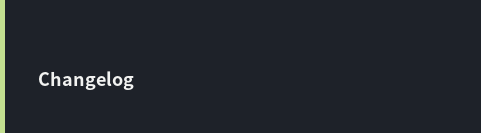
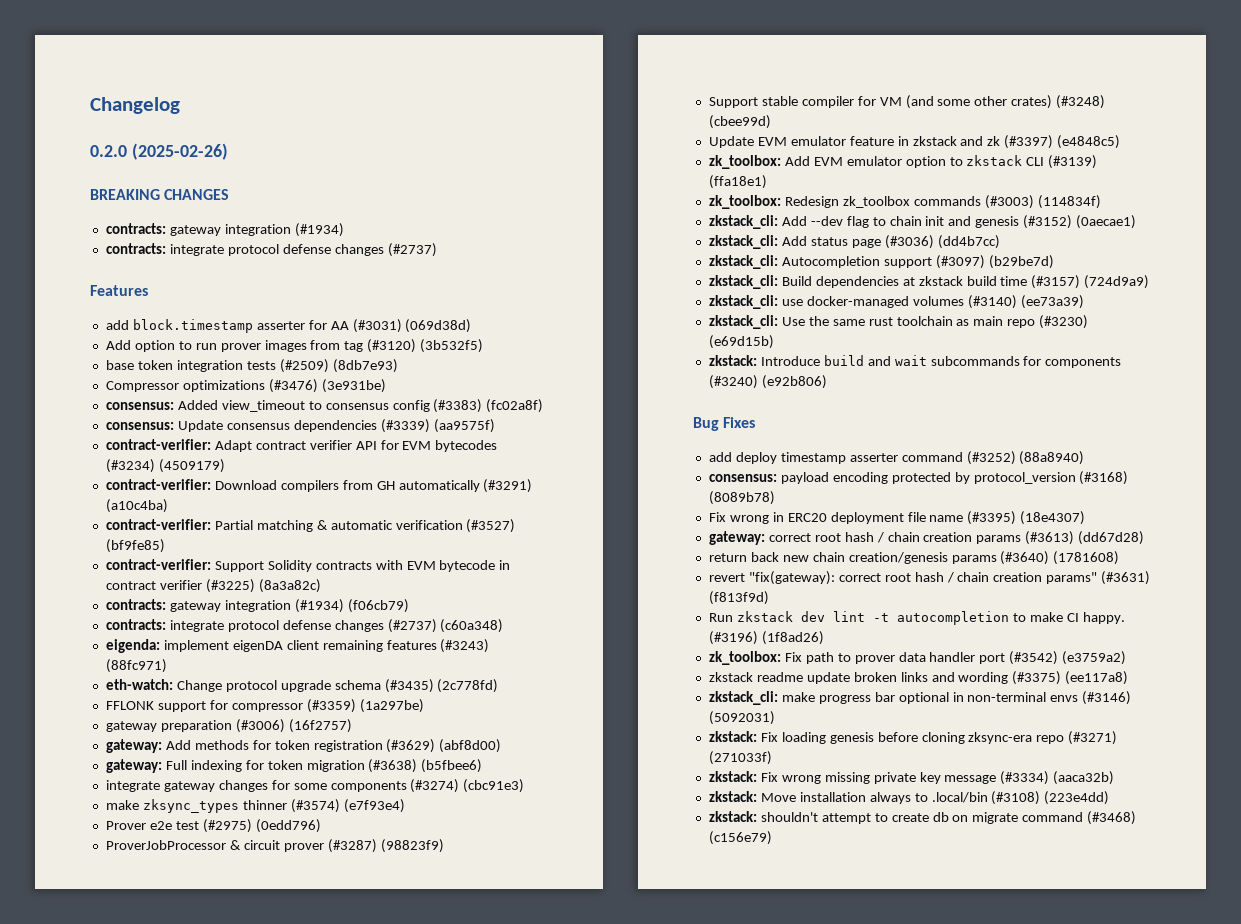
(134, 80) none -> [90,143,228,160] [90,189,230,200] [105,223,344,237] [105,243,437,257] [90,285,148,296] [105,319,472,333] [105,339,484,353] [105,359,398,373] [105,379,386,393] [105,399,544,413] [105,419,495,433] [105,439,498,452] [105,459,225,473] [105,479,533,493] [105,499,168,513] [105,519,516,533] [105,539,165,553] [105,559,511,572] [105,579,321,593] [105,599,409,613] [105,619,504,633] [105,639,490,653] [105,659,167,673] [105,679,499,693] [105,699,424,713] [105,719,352,733] [105,739,502,753] [105,759,483,773] [105,779,525,793] [105,799,405,813] [105,819,321,833] [105,839,444,853] [708,95,1106,109] [708,115,771,129] [708,135,1121,149] [708,155,1098,169] [708,175,767,189] [708,195,1101,209] [708,215,1137,229] [708,235,1000,249] [708,255,1054,269] [708,275,1150,289] [708,295,1084,309] [708,315,1089,329] [708,335,774,349] [708,355,1122,368] [708,375,827,389] [693,417,756,431] [708,451,1085,465] [708,471,1129,485] [708,491,775,505] [708,511,1086,525] [708,531,1145,545] [708,551,1120,565] [708,571,1151,585] [708,591,769,605] [708,611,1125,625] [708,631,824,645] [708,651,1127,665] [708,671,1129,685] [708,691,1132,705] [708,711,775,725] [708,731,1118,745] [708,751,772,765] [708,771,1115,785] [708,791,1110,805] [708,811,1137,825] [708,831,772,845] // 0.2.0 (2025-02-26) // BREAKING CHANGES // contracts: gateway integration (#1934) // contracts: integrate protocol defense changes (#2737) // Features // add block.timestamp asserter for AA (#3031) (069d38d) // Add option to run prover images from tag (#3120) (3b532f5) // base token integration tests (#2509) (8db7e93) // Compressor optimizations (#3476) (3e931be) // consensus: Added view_timeout to consensus config (#3383) (fc02a8f) // consensus: Update consensus dependencies (#3339) (aa9575f) // contract-verifier: Adapt contract verifier API for EVM bytecodes (#3234) (4509179) // contract-verifier: Download compilers from GH automatically (#3291) (a10c4ba) // contract-verifier: Partial matching & automatic verification (#3527) (bf9fe85) // contract-verifier: Support Solidity contracts with EVM bytecode in contract verifier (#3225) (8a3a82c) // contracts: gateway integration (#1934) (f06cb79) // contracts: integrate protocol defense changes (#2737) (c60a348) // eigenda: implement eigenDA client remaining features (#3243) (88fc971) // eth-watch: Change protocol upgrade schema (#3435) (2c778fd) // FFLONK support for compressor (#3359) (1a297be) // gateway preparation (#3006) (16f2757) // gateway: Add methods for token registration (#3629) (abf8d00) // gateway: Full indexing for token migration (#3638) (b5fbee6) // integrate gateway changes for some components (#3274) (cbc91e3) // make zksync_types thinner (#3574) (e7f93e4) // Prover e2e test (#2975) (0edd796) // ProverJobProcessor & circuit prover (#3287) (98823f9) // Support stable compiler for VM (and some other crates) (#3248) (cbee99d) // Update EVM emulator feature in zkstack and zk (#3397) (e4848c5) // zk_toolbox: Add EVM emulator option to zkstack CLI (#3139) (ffa18e1) // zk_toolbox: Redesign zk_toolbox commands (#3003) (114834f) // zkstack_cli: Add --dev flag to chain init and genesis (#3152) (0aecae1) // zkstack_cli: Add status page (#3036) (dd4b7cc) // zkstack_cli: Autocompletion support (#3097) (b29be7d) // zkstack_cli: Build dependencies at zkstack build time (#3157) (724d9a9) // zkstack_cli: use docker-managed volumes (#3140) (ee73a39) // zkstack_cli: Use the same rust toolchain as main repo (#3230) (e69d15b) // zkstack: Introduce build and wait subcommands for components (#3240) (e92b806) // Bug Fixes // add deploy timestamp asserter command (#3252) (88a8940) // consensus: payload encoding protected by protocol_version (#3168) (8089b78) // Fix wrong in ERC20 deployment file name (#3395) (18e4307) // gateway: correct root hash / chain creation params (#3613) (dd67d28) // return back new chain creation/genesis params (#3640) (1781608) // revert "fix(gateway): correct root hash / chain creation params" (#3631) (f813f9d) // Run zkstack dev lint -t autocompletion to make CI happy. (#3196) (1f8ad26) // zk_toolbox: Fix path to prover data handler port (#3542) (e3759a2) // zkstack readme update broken links and wording (#3375) (ee117a8) // zkstack_cli: make progress bar optional in non-terminal envs (#3146) (5092031) // zkstack: Fix loading genesis before cloning zksync-era repo (#3271) (271033f) // zkstack: Fix wrong missing private key message (#3334) (aaca32b) // zkstack: Move installation always to .local/bin (#3108) (223e4dd) // zkstack: shouldn't attempt to create db on migrate command (#3468) (c156e79)

